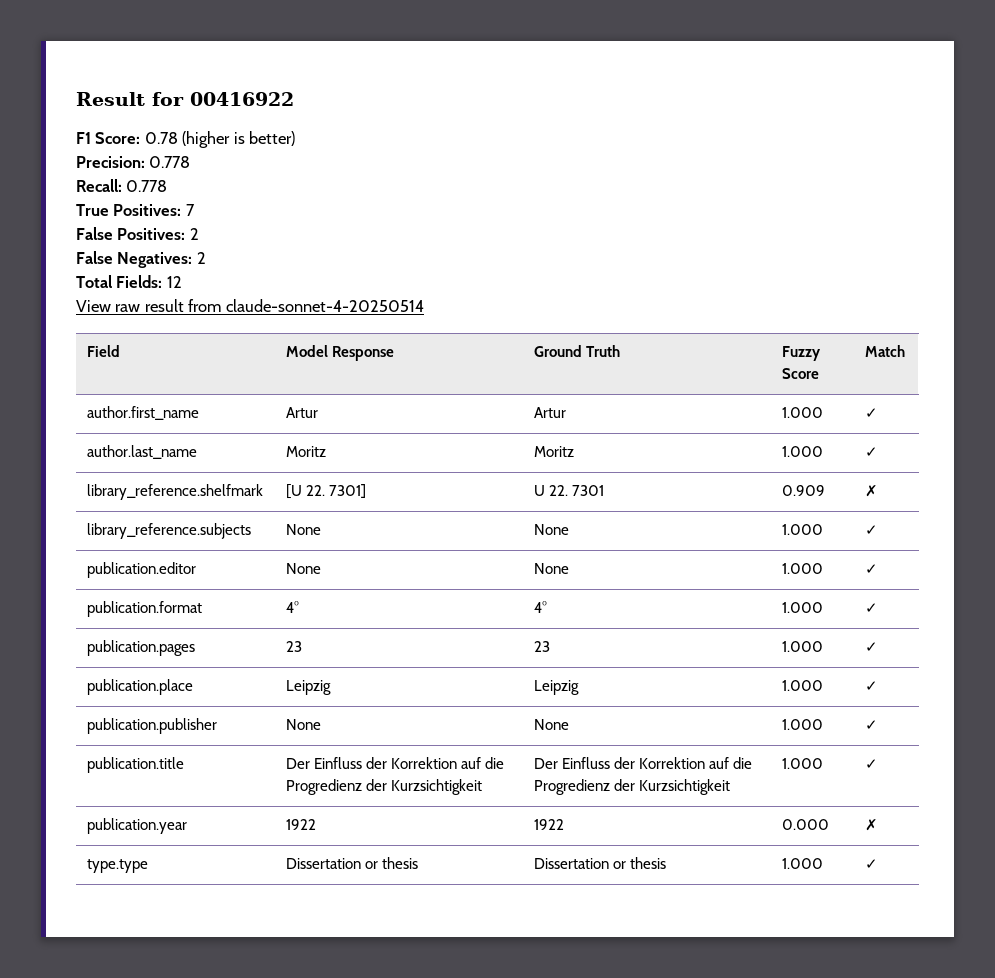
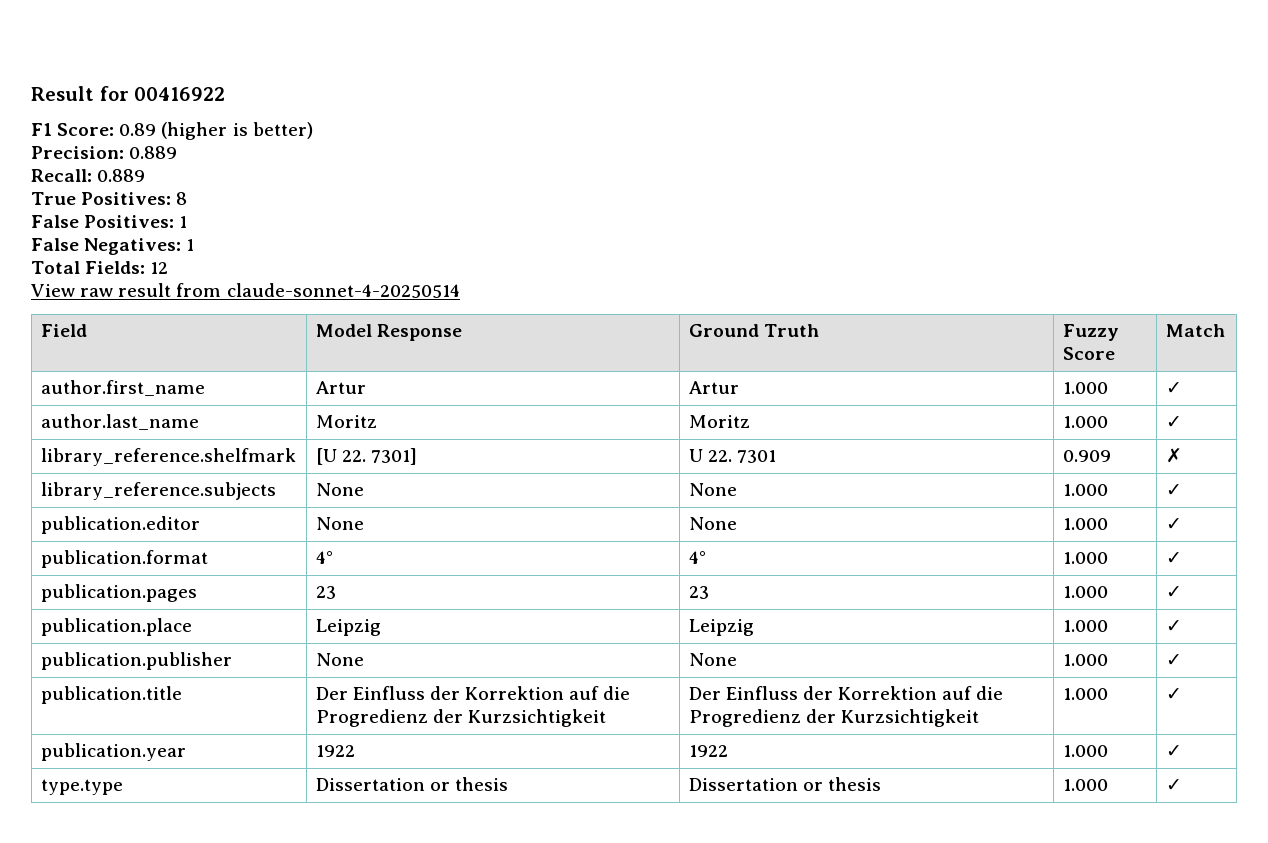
[144,132,178,144] 0.78 -> [119,123,157,136] 0.89
[149,156,191,168] 0.778 -> [129,146,178,159] 0.889
[126,180,168,192] 0.778 -> [97,169,146,182] 0.889
[185,204,195,216] 7 -> [176,192,188,205] 8
[189,228,199,240] 2 -> [179,216,188,228] 1
[196,252,206,264] 2 -> [186,239,195,251] 1
[782,819,830,830] [865,819,879,831] 0.000 | ✗ -> [1062,745,1108,757] [1165,745,1182,757] 1.000 | ✓

